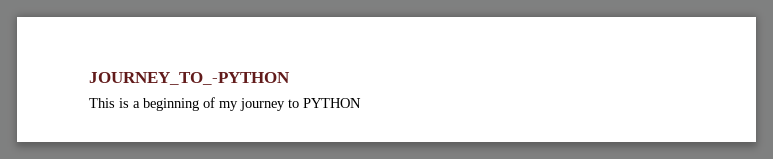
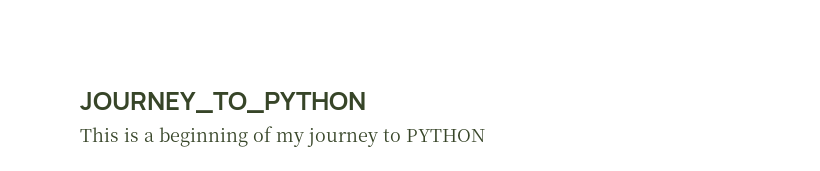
[89,72,290,85] JOURNEY_TO_-PYTHON -> [80,92,366,113] JOURNEY_TO_PYTHON

